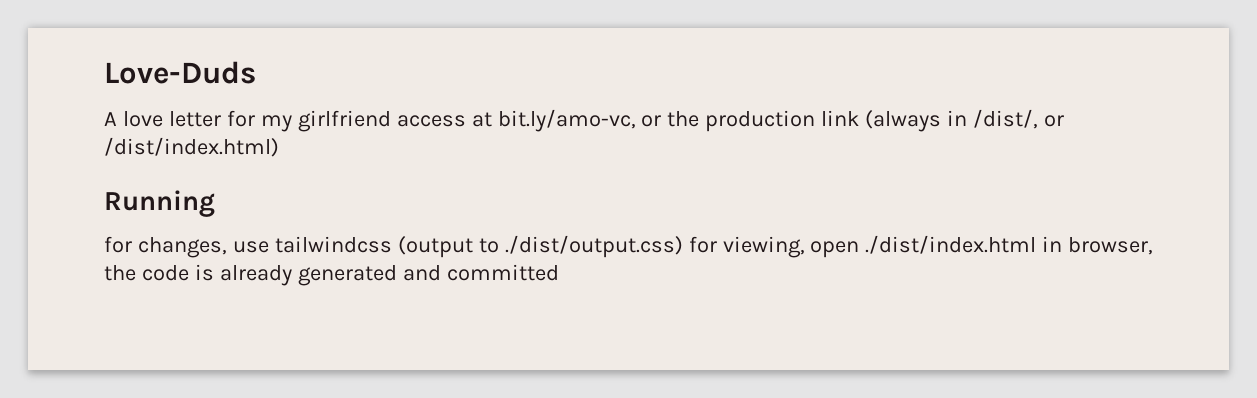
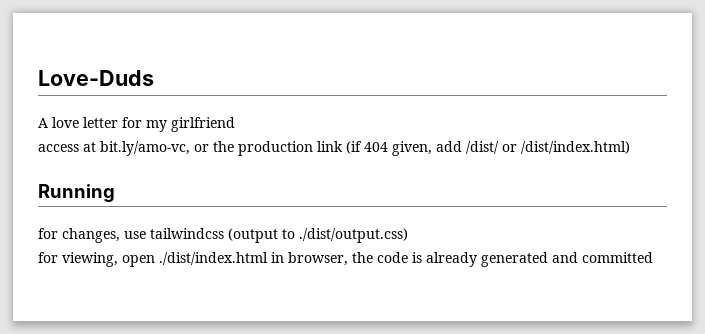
(391, 121) none -> (235, 124) //
[865,109,1039,132] (always in /dist/, -> [346,141,499,156] (if 404 given, add /dist/
(683, 246) none -> (408, 235) //

